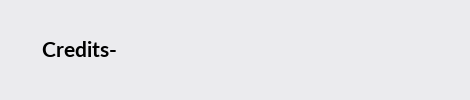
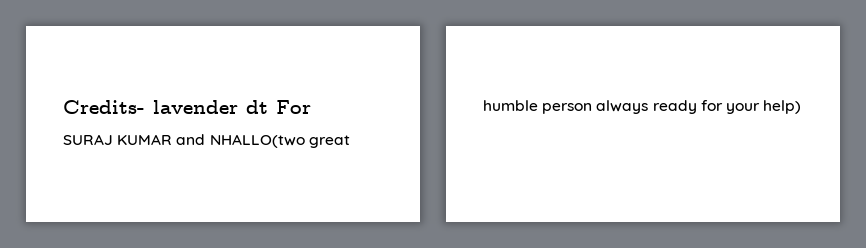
(117, 49) none -> [153,100,311,114] [63,134,350,148] [483,100,802,114] lavender dt For // SURAJ KUMAR and NHALLO(two great humble person always ready for your help)

